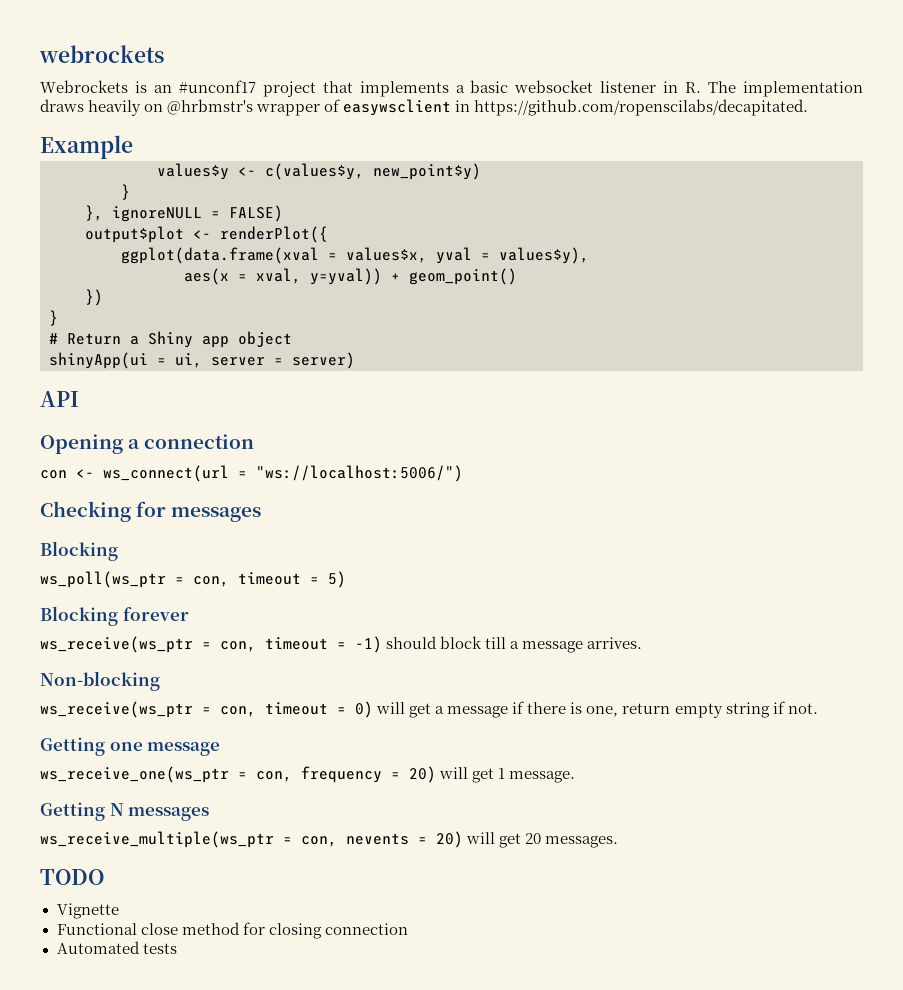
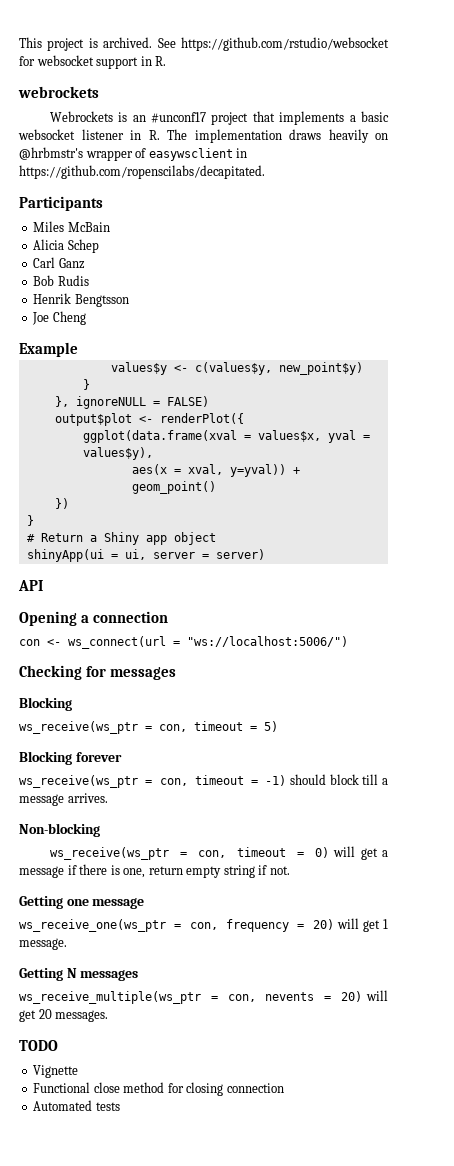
(39, 54) none -> [19,37,389,51] [19,55,167,69] This project is archived. See https://github.com/rstudio/websocket for websocket support in R. //
(809, 107) none -> [19,196,103,211] [33,221,110,232] [33,239,99,253] [33,257,85,269] [33,275,89,286] [33,293,129,307] [32,311,86,325] // Participants // Miles McBain // Alicia Schep // Carl Ganz // Bob Rudis // Henrik Bengtsson // Joe Cheng
[40,571,166,588] ws_poll(ws_ptr -> [19,721,138,734] ws_receive(ws_ptr

